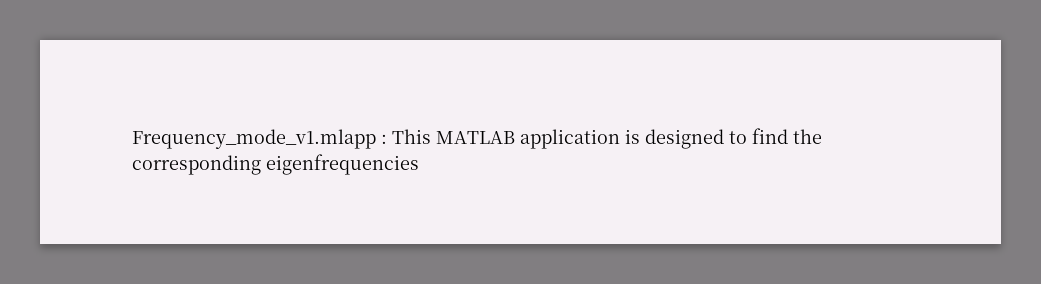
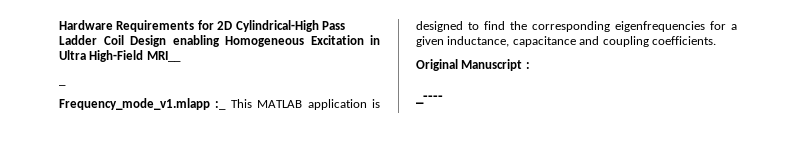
[132,129,387,149] Frequency_mode_v1.mlapp : -> [59,20,345,32] [59,35,380,47] [59,50,181,62] [59,84,66,86] [59,98,227,110] Hardware Requirements for 2D Cylindrical-High Pass Ladder Coil Design enabling Homogeneous Excitation in Ultra High-Field MRI__ // _ // Frequency_mode_v1.mlapp :_
(419, 164) none -> [710,21,737,30] [416,36,716,47] [416,59,530,71] [416,95,443,104] for a given inductance, capacitance and coupling coefficients. // Original Manuscript : // _----

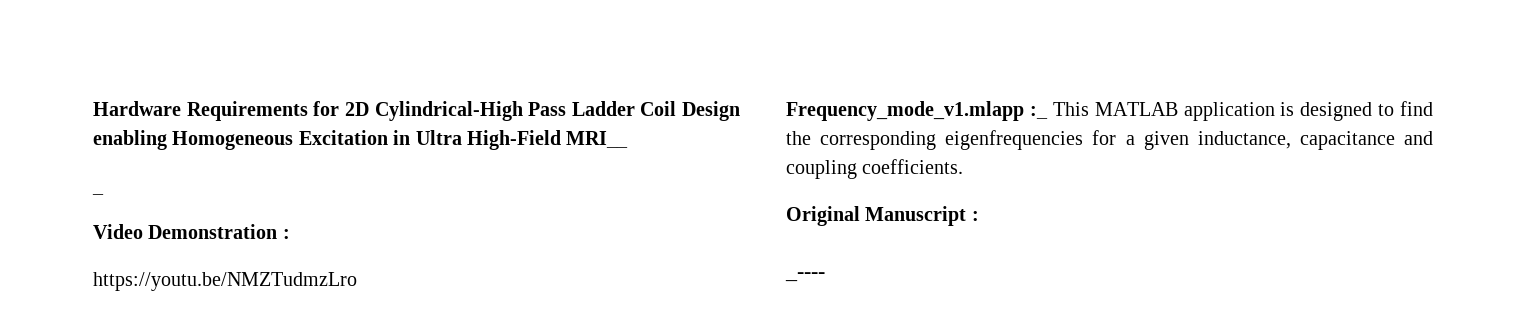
(66, 85) none -> [93,224,290,239] [93,272,357,291] // Video Demonstration : // https://youtu.be/NMZTudmzLro

